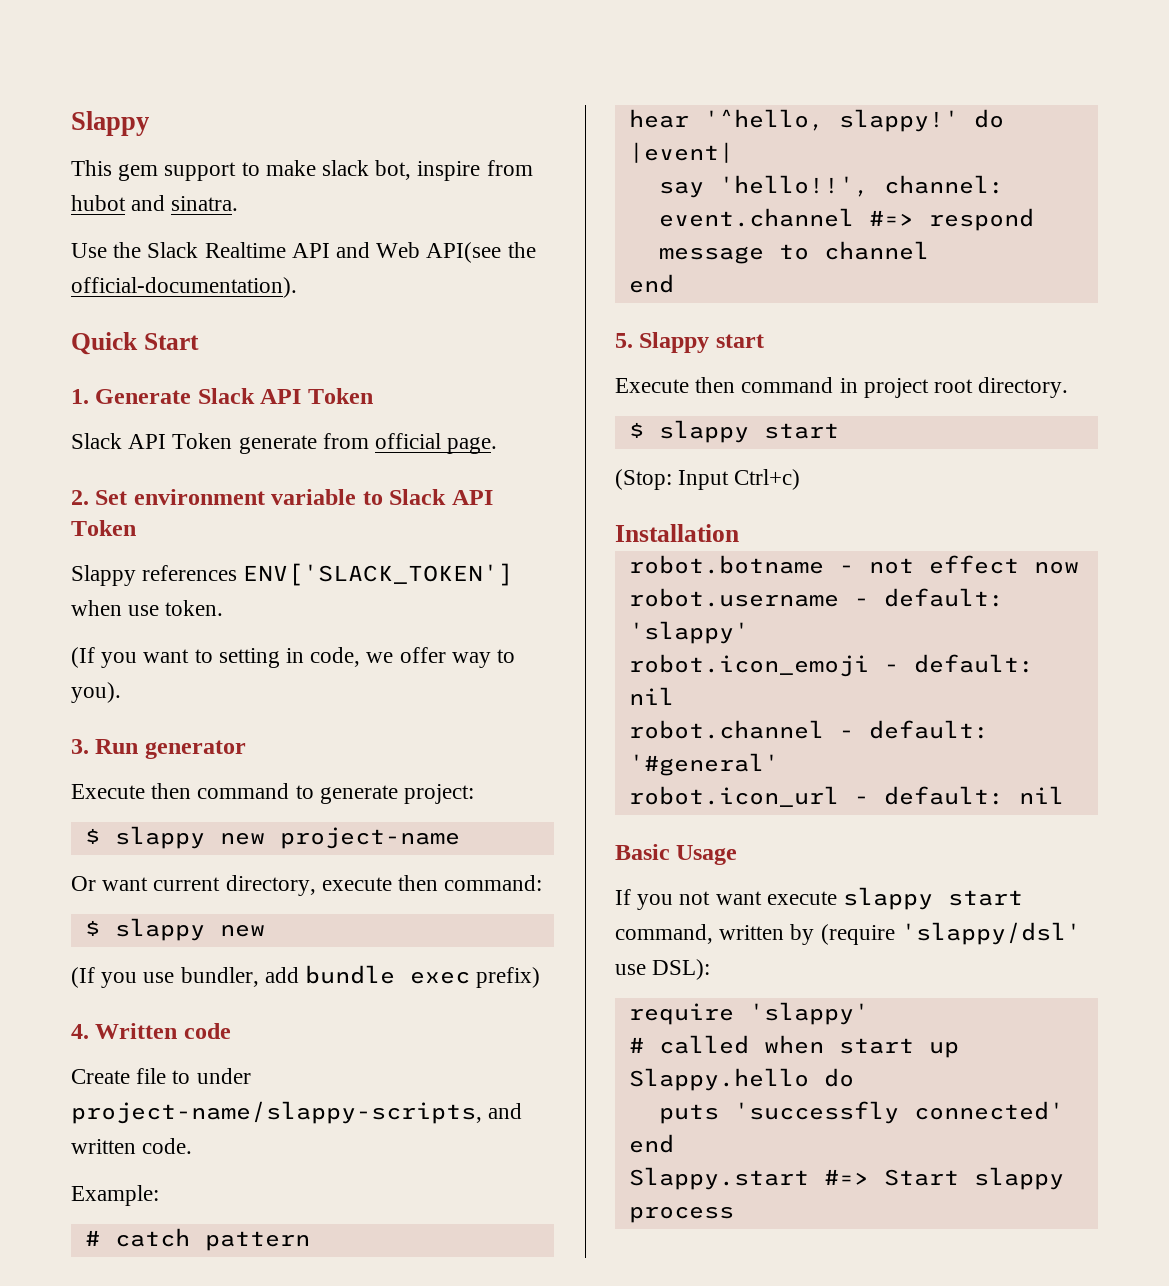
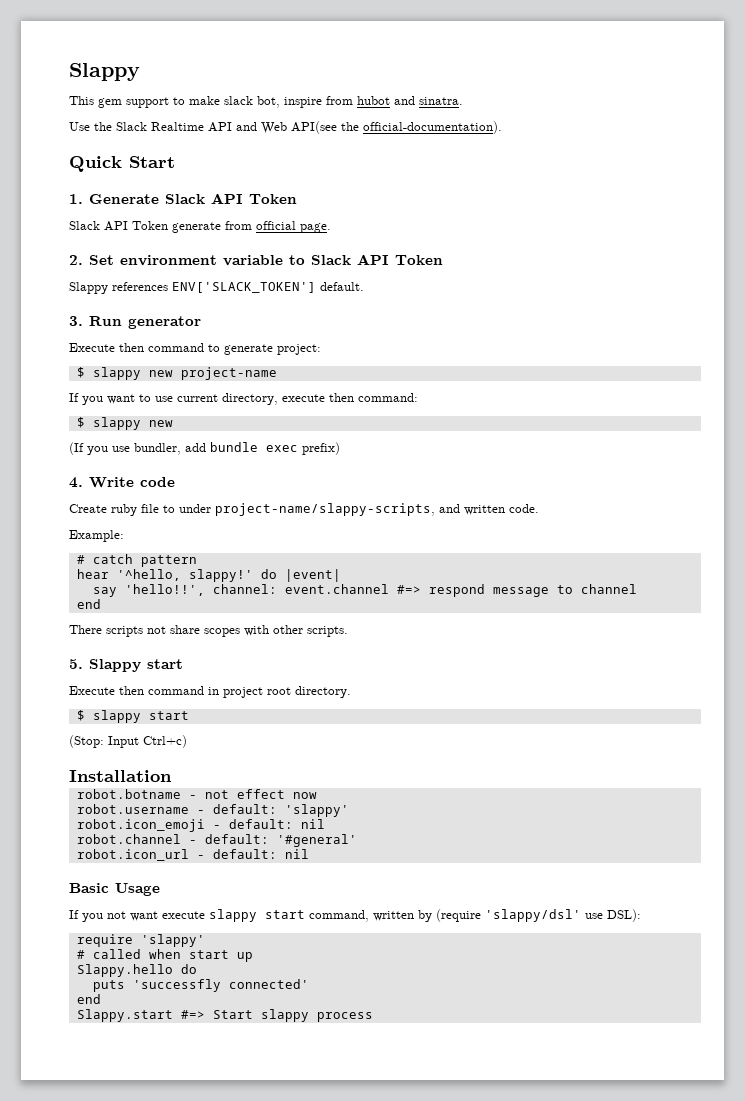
[71,600,224,616] [71,647,516,668] [71,682,121,703] when use token. // (If you want to setting in code, we offer way to you). -> [320,282,364,291] default.
[71,876,149,891] Or want -> [69,393,173,405] If you want to use
[95,1023,178,1039] Written -> [89,477,134,488] Write
(130, 1076) none -> [111,504,137,516] ruby
(674, 283) none -> [69,625,348,637] // There scripts not share scopes with other scripts.

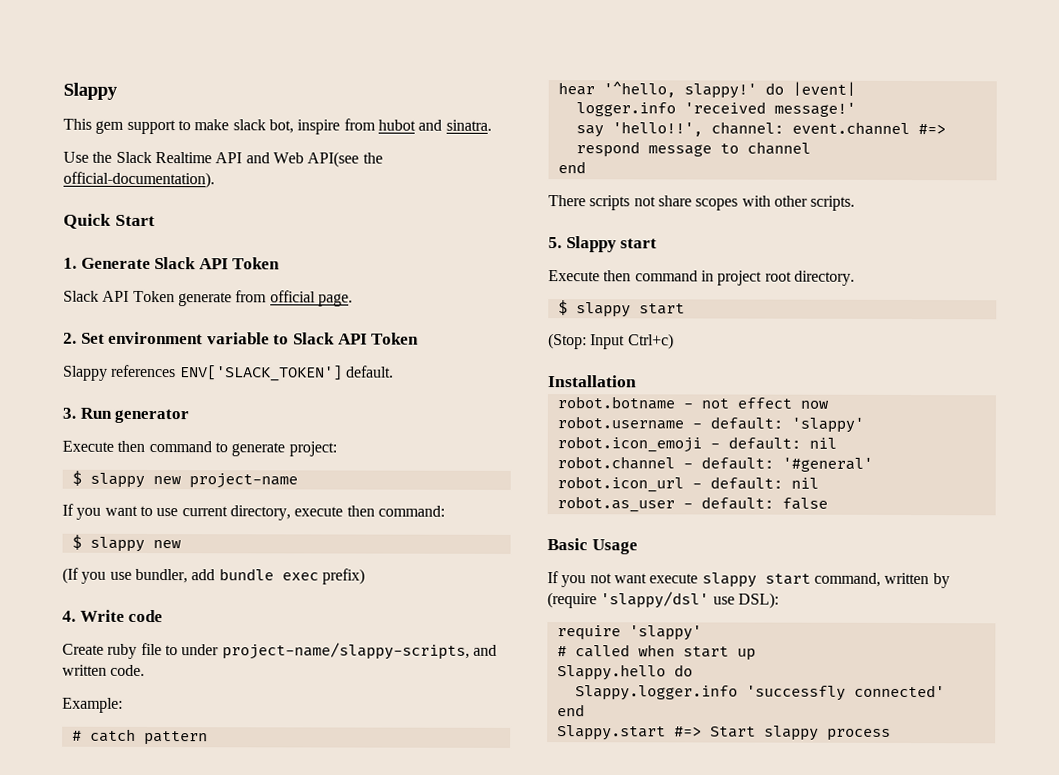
(341, 575) none -> [575,101,856,117] // logger.info 'received message!'
(309, 854) none -> [556,496,828,513] // robot.as_user - default: false
[92,980,125,992] puts -> [574,685,738,701] Slappy.logger.info

